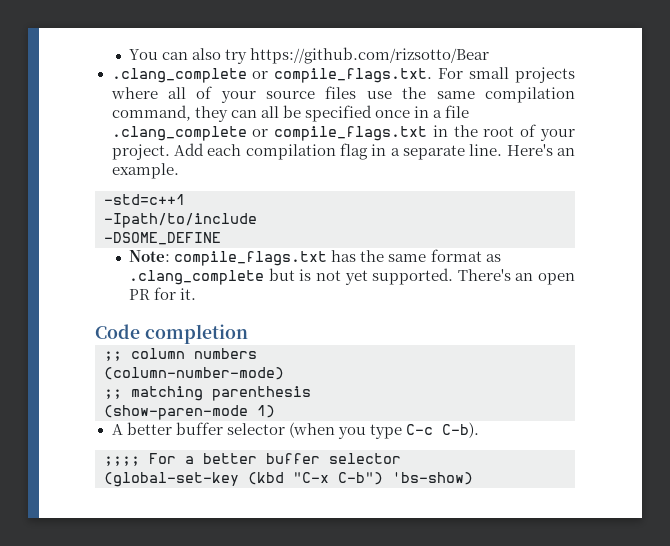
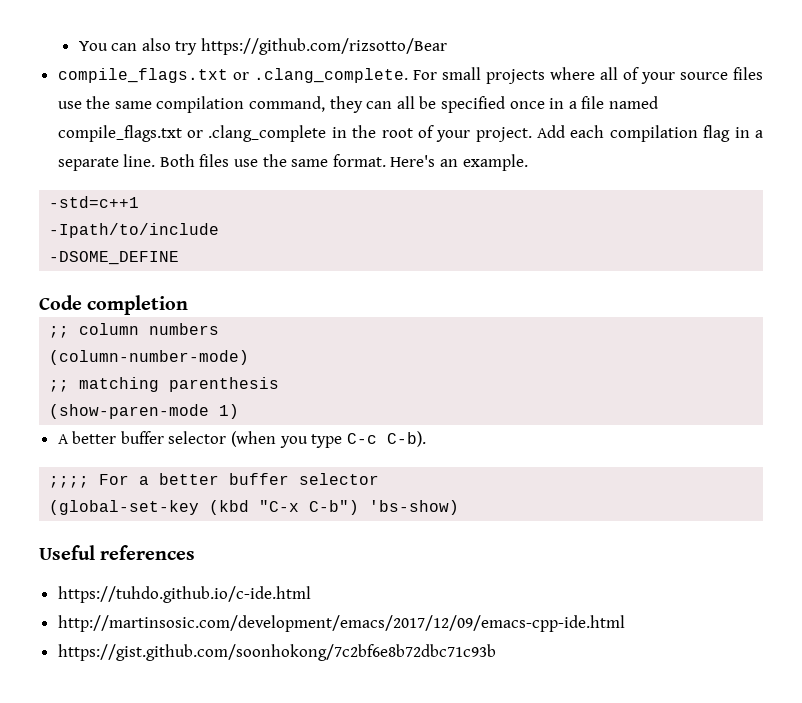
[111,68,433,83] .clang_complete or compile_flags.txt. -> [57,68,408,83] compile_flags.txt or .clang_complete.
[111,126,428,141] .clang_complete or compile_flags.txt -> [608,96,658,109] [57,125,327,142] named compile_flags.txt or .clang_complete
(503, 150) none -> [159,154,386,167] Both files use the same format.
[129,249,501,266] [129,268,575,285] [129,287,197,300] // Note: compile_flags.txt has the same format as .clang_complete but is not yet supported. There's an open PR for it. -> (180, 258) none
(473, 478) none -> [39,545,196,560] [57,586,311,603] [57,615,625,632] [57,644,496,661] // Useful references // https://tuhdo.github.io/c-ide.html // http://martinsosic.com/development/emacs/2017/12/09/emacs-cpp-ide.html // https://gist.github.com/soonhokong/7c2bf6e8b72dbc71c93b

